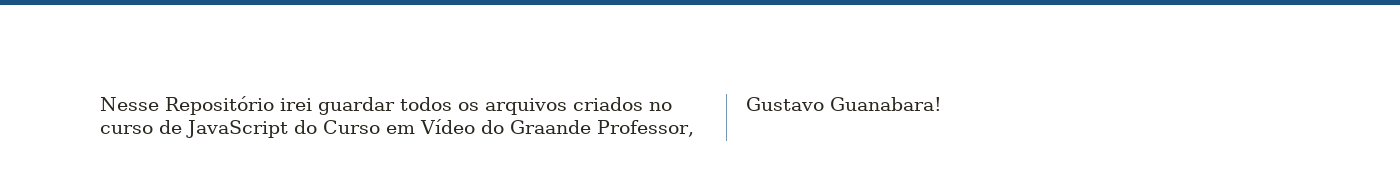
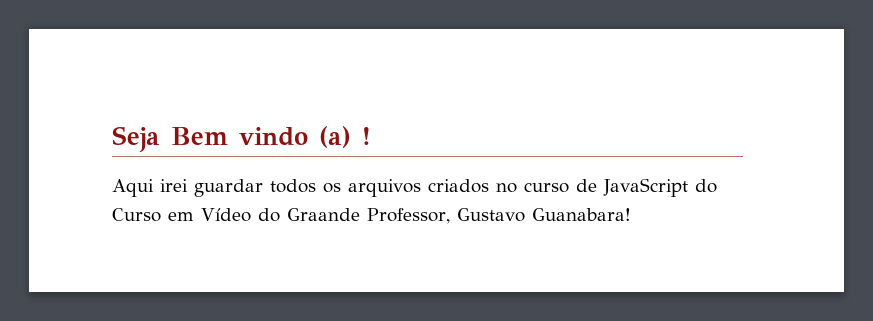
[100,96,274,115] Nesse Repositório -> [112,126,371,152] [112,179,154,197] Seja Bem vindo (a) ! // Aqui

